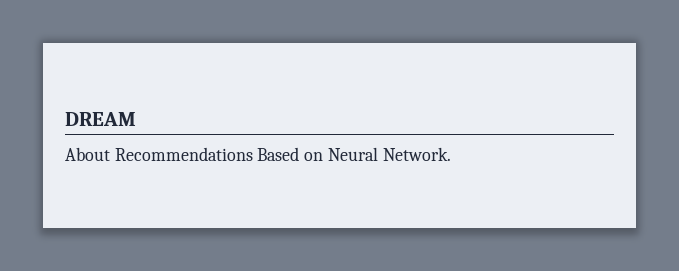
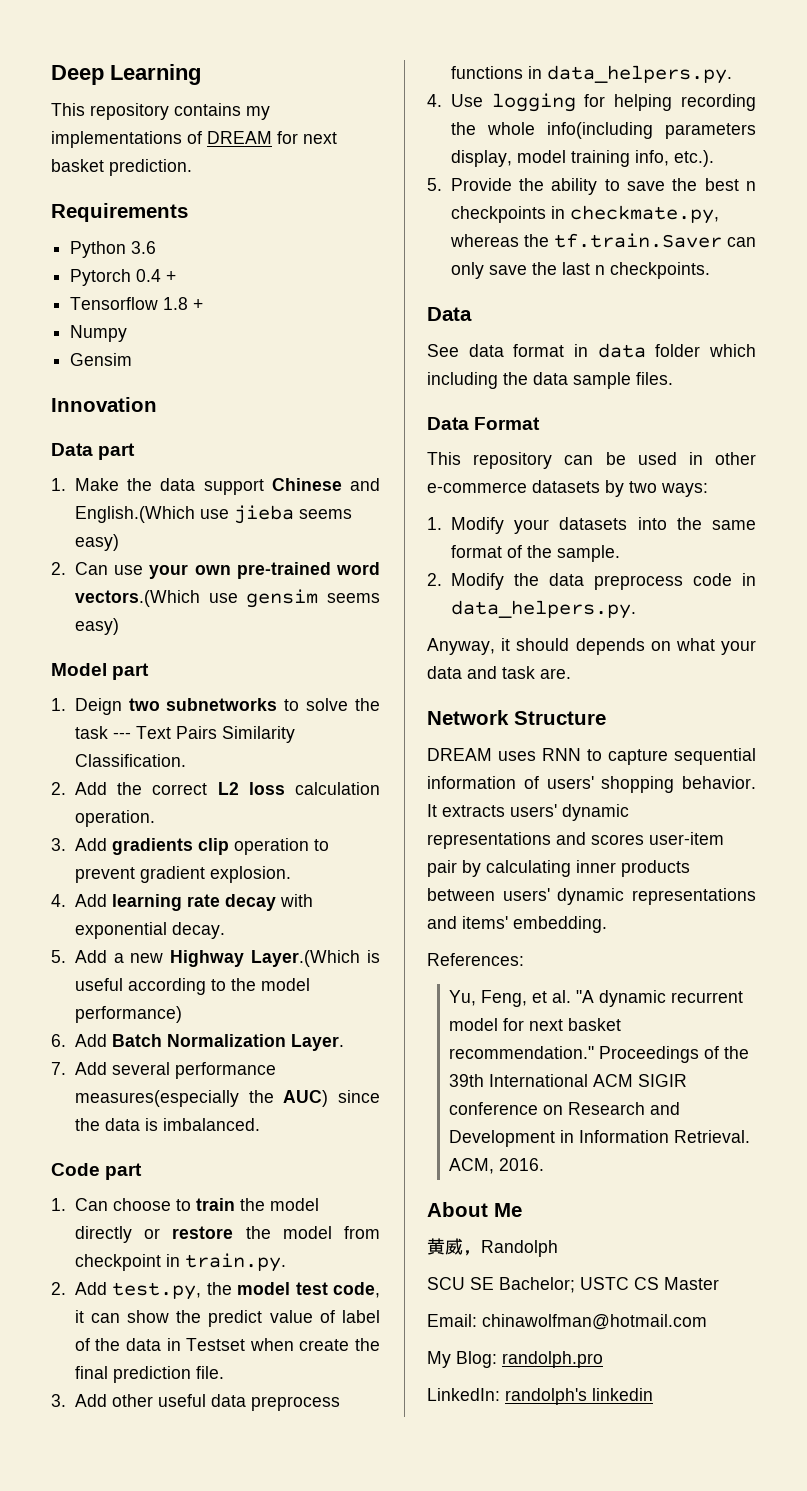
[65,112,136,126] [65,147,451,161] DREAM // About Recommendations Based on Neural Network. -> [51,64,201,85] [51,103,270,120] [51,131,337,148] [51,159,192,176] [51,203,188,222] [70,241,157,258] [70,269,177,286] [70,297,204,310] [70,325,128,342] [70,353,133,366] [51,397,157,412] [51,443,136,460] [51,478,380,495] [74,505,352,524] [74,534,119,551] [51,562,380,579] [74,589,380,608] [74,618,119,635] [51,663,150,680] [51,698,380,715] [74,726,295,743] [74,754,186,767] [51,782,380,795] [74,810,155,827] [51,838,329,855] [74,866,291,883] [51,894,313,911] [74,922,225,939] [51,950,380,967] [74,978,310,995] [74,1006,182,1023] [51,1034,344,1051] [51,1062,276,1079] [74,1090,380,1107] [74,1118,260,1131] [51,1163,143,1180] [51,1198,319,1211] [74,1226,380,1243] [74,1253,286,1272] [51,1282,380,1300] [74,1310,380,1327] [74,1338,380,1351] [74,1366,224,1383] [51,1394,340,1411] [450,65,732,84] [427,93,756,112] [450,122,756,139] [450,150,714,167] [427,178,756,195] [450,205,719,224] [449,233,756,248] [450,262,710,279] [427,307,472,321] [427,343,756,358] [427,372,673,389] [427,417,541,430] [427,452,756,469] [427,480,708,497] [427,517,756,534] [450,545,620,562] [427,573,756,590] [450,600,636,619] [427,638,756,655] [427,666,571,679] [427,710,606,725] [427,748,756,765] [427,776,756,793] [427,804,629,821] [427,832,724,849] [427,860,690,877] [427,888,756,905] [427,916,607,933] [427,953,524,966] [449,990,744,1007] [449,1018,622,1031] [449,1046,750,1063] [449,1074,688,1087] [449,1102,681,1115] [449,1130,751,1147] [449,1158,545,1174] [427,1202,522,1217] [427,1238,558,1257] [427,1277,719,1293] [427,1314,707,1330] [427,1351,603,1368] [427,1388,653,1405] Deep Learning // This repository contains my implementations of DREAM for next basket prediction. // Requirements // Python 3.6 // Pytorch 0.4 + // Tensorflow 1.8 + // Numpy // Gensim // Innovation // Data part // 1. Make the data support Chinese and English.(Which use jieba seems easy) // 2. Can use your own pre-trained word vectors.(Which use gensim seems easy) // Model part // 1. Deign two subnetworks to solve the task --- Text Pairs Similarity Classification. // 2. Add the correct L2 loss calculation operation. // 3. Add gradients clip operation to prevent gradient explosion. // 4. Add learning rate decay with exponential decay. // 5. Add a new Highway Layer.(Which is useful according to the model performance) // 6. Add Batch Normalization Layer. // 7. Add several performance measures(especially the AUC) since the data is imbalanced. // Code part // 1. Can choose to train the model directly or restore the model from checkpoint in train.py. // 2. Add test.py, the model test code, it can show the predict value of label of the data in Testset when create the final prediction file. // 3. Add other useful data preprocess functions in data_helpers.py. // 4. Use logging for helping recording the whole info(including parameters display, model training info, etc.). // 5. Provide the ability to save the best n checkpoints in checkmate.py, whereas the tf.train.Saver can only save the last n checkpoints. // Data // See data format in data folder which including the data sample files. // Data Format // This repository can be used in other e-commerce datasets by two ways: // 1. Modify your datasets into the same format of the sample. // 2. Modify the data preprocess code in data_helpers.py. // Anyway, it should depends on what your data and task are. // Network Structure // DREAM uses RNN to capture sequential information of users' shopping behavior. It extracts users' dynamic representations and scores user-item pair by calculating inner products between users' dynamic representations and items' embedding. // References: // Yu, Feng, et al. "A dynamic recurrent model for next basket recommendation." Proceedings of the 39th International ACM SIGIR conference on Research and Development in Information Retrieval. ACM, 2016. // About Me // 黄威，Randolph // SCU SE Bachelor; USTC CS Master // Email: chinawolfman@hotmail.com // My Blog: randolph.pro // LinkedIn: randolph's linkedin

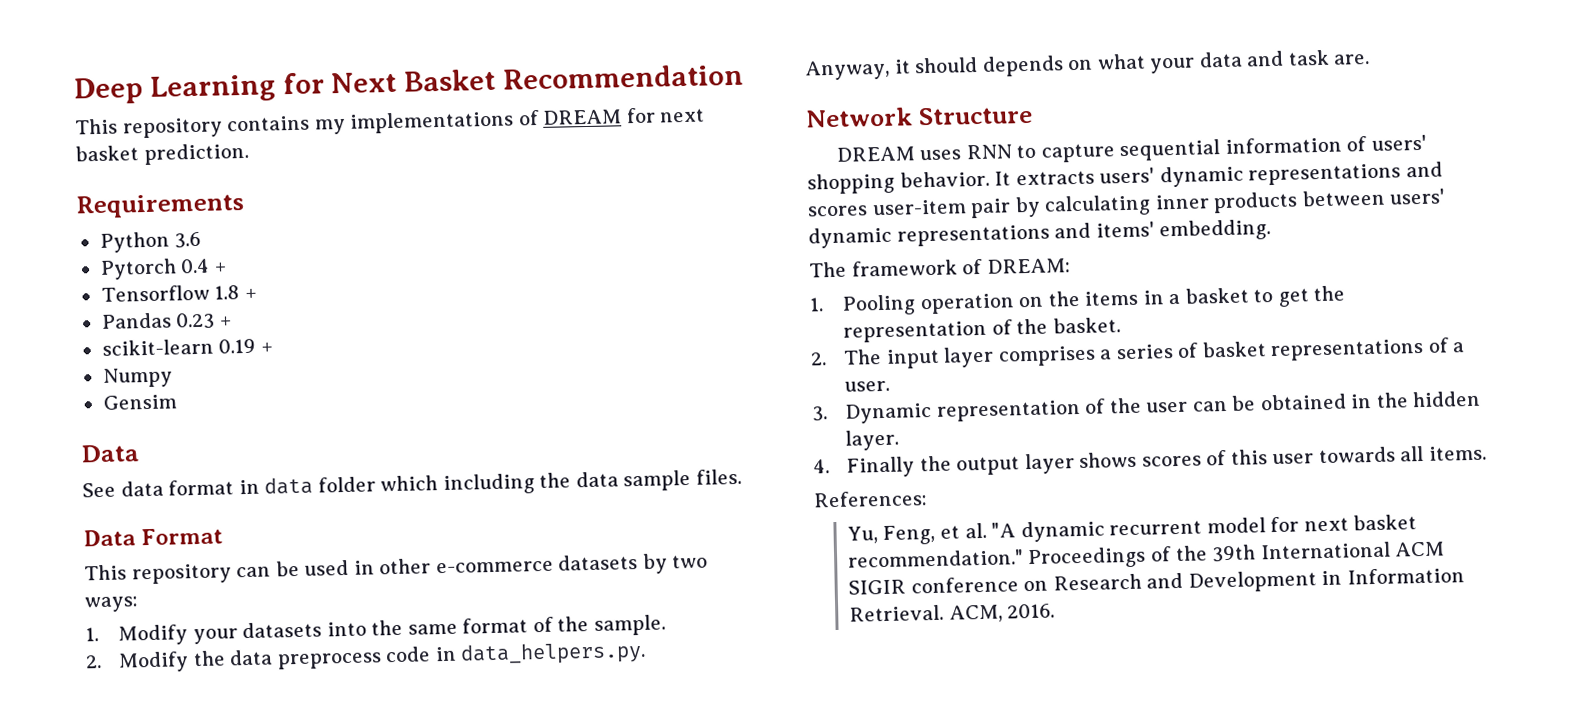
(201, 74) none -> [282,63,745,95] for Next Basket Recommendation
[70,325,128,342] [70,353,133,366] [51,397,157,412] [51,443,136,460] [51,478,380,495] [74,505,352,524] [74,534,119,551] [51,562,380,579] [74,589,380,608] [74,618,119,635] [51,663,150,680] [51,698,380,715] [74,726,295,743] [74,754,186,767] [51,782,380,795] [74,810,155,827] [51,838,329,855] [74,866,291,883] [51,894,313,911] [74,922,225,939] [51,950,380,967] [74,978,310,995] [74,1006,182,1023] [51,1034,344,1051] [51,1062,276,1079] [74,1090,380,1107] [74,1118,260,1131] [51,1163,143,1180] [51,1198,319,1211] [74,1226,380,1243] [74,1253,286,1272] [51,1282,380,1300] [74,1310,380,1327] [74,1338,380,1351] [74,1366,224,1383] [51,1394,340,1411] [450,65,732,84] [427,93,756,112] [450,122,756,139] [450,150,714,167] [427,178,756,195] [450,205,719,224] [449,233,756,248] [450,262,710,279] Numpy // Gensim // Innovation // Data part // 1. Make the data support Chinese and English.(Which use jieba seems easy) // 2. Can use your own pre-trained word vectors.(Which use gensim seems easy) // Model part // 1. Deign two subnetworks to solve the task --- Text Pairs Similarity Classification. // 2. Add the correct L2 loss calculation operation. // 3. Add gradients clip operation to prevent gradient explosion. // 4. Add learning rate decay with exponential decay. // 5. Add a new Highway Layer.(Which is useful according to the model performance) // 6. Add Batch Normalization Layer. // 7. Add several performance measures(especially the AUC) since the data is imbalanced. // Code part // 1. Can choose to train the model directly or restore the model from checkpoint in train.py. // 2. Add test.py, the model test code, it can show the predict value of label of the data in Testset when create the final prediction file. // 3. Add other useful data preprocess functions in data_helpers.py. // 4. Use logging for helping recording the whole info(including parameters display, model training info, etc.). // 5. Provide the ability to save the best n checkpoints in checkmate.py, whereas the tf.train.Saver can only save the last n checkpoints. -> [100,312,232,330] [101,338,273,356] [102,367,173,388] [102,394,177,410] Pandas 0.23 + // scikit-learn 0.19 + // Numpy // Gensim
(607, 924) none -> [809,258,1071,278] [809,285,1346,316] [842,317,1121,343] [810,337,1466,369] [843,380,890,392] [812,390,1482,424] [844,429,899,451] [813,445,1487,478] // The framework of DREAM: // 1. Pooling operation on the items in a basket to get the representation of the basket. // 2. The input layer comprises a series of basket representations of a user. // 3. Dynamic representation of the user can be obtained in the hidden layer. // 4. Finally the output layer shows scores of this user towards all items.
[427,1202,522,1217] [427,1238,558,1257] [427,1277,719,1293] [427,1314,707,1330] [427,1351,603,1368] [427,1388,653,1405] // About Me // 黄威，Randolph // SCU SE Bachelor; USTC CS Master // Email: chinawolfman@hotmail.com // My Blog: randolph.pro // LinkedIn: randolph's linkedin -> (1056, 611) none

